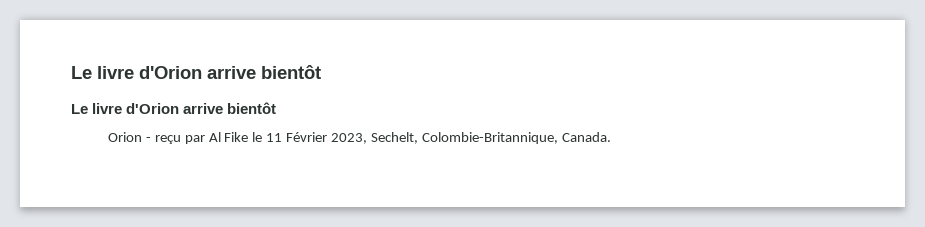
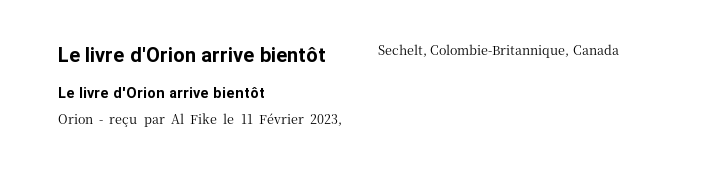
[561,132,611,142] Canada. -> [572,44,619,55] Canada

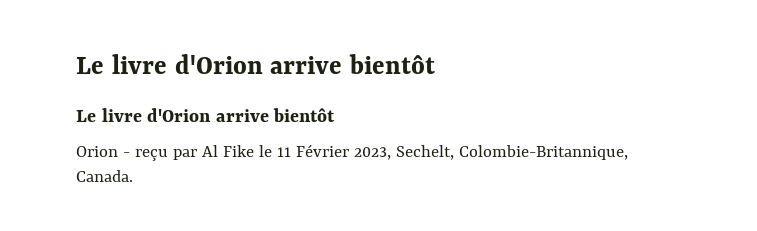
[572,44,619,55] Canada -> [76,170,133,182] Canada.

